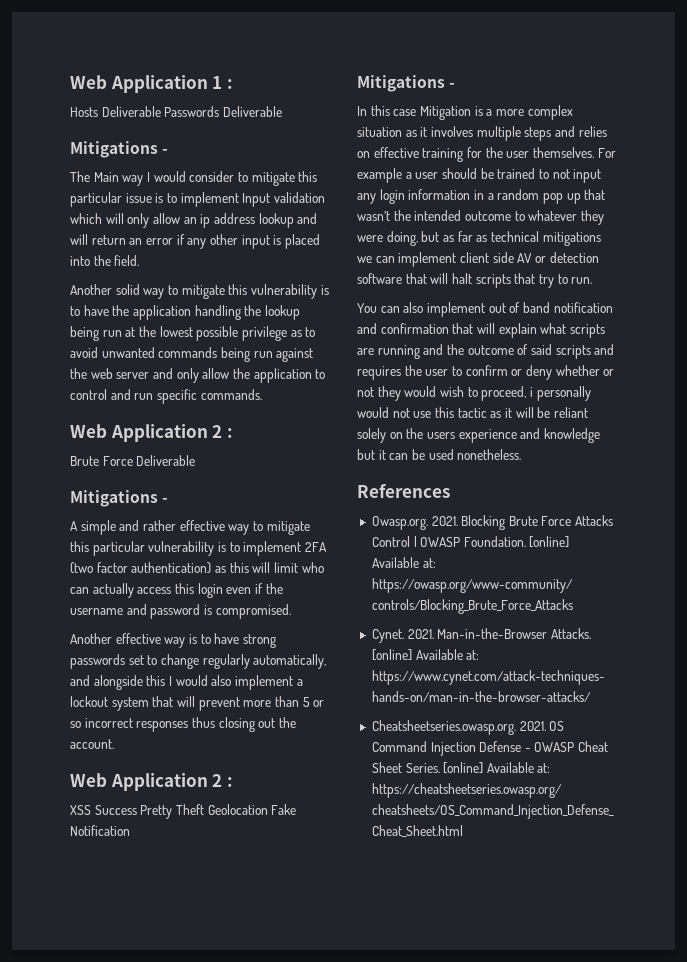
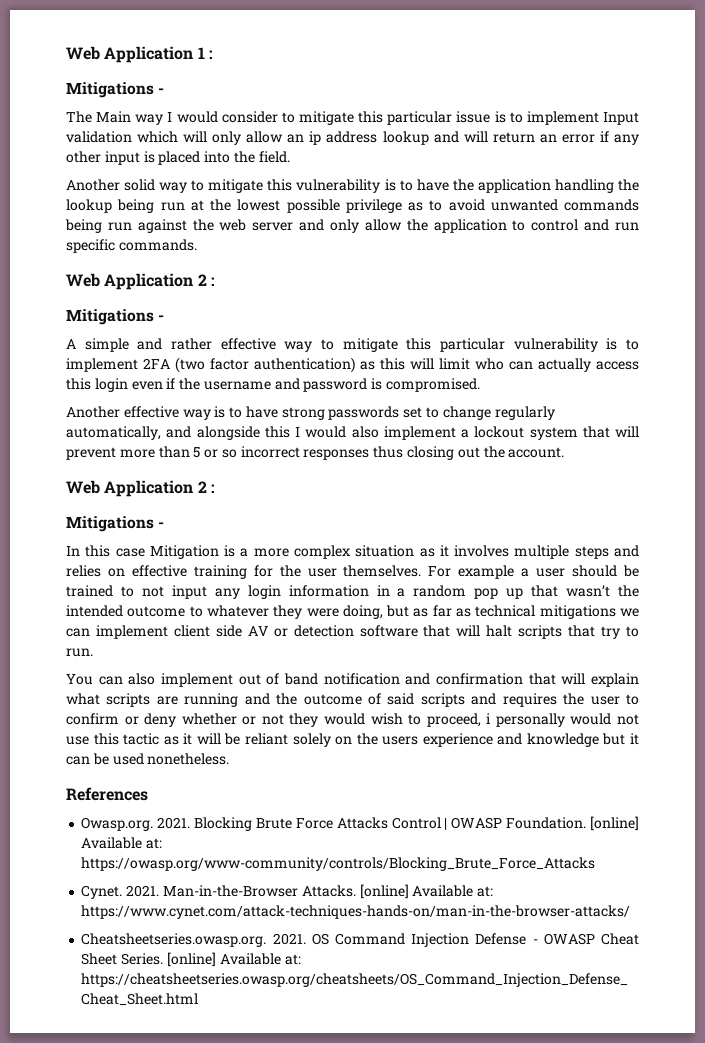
[70,106,282,117] // Hosts Deliverable Passwords Deliverable -> (213, 54) none
[70,455,196,466] // Brute Force Deliverable -> (215, 281) none
[70,804,297,819] [70,825,130,836] // XSS Success Pretty Theft Geolocation Fake Notification -> (215, 488) none

